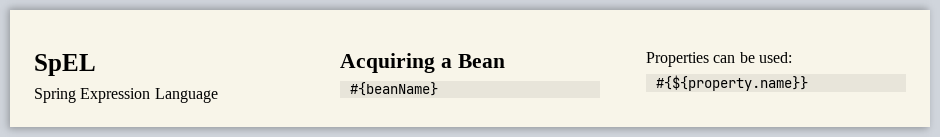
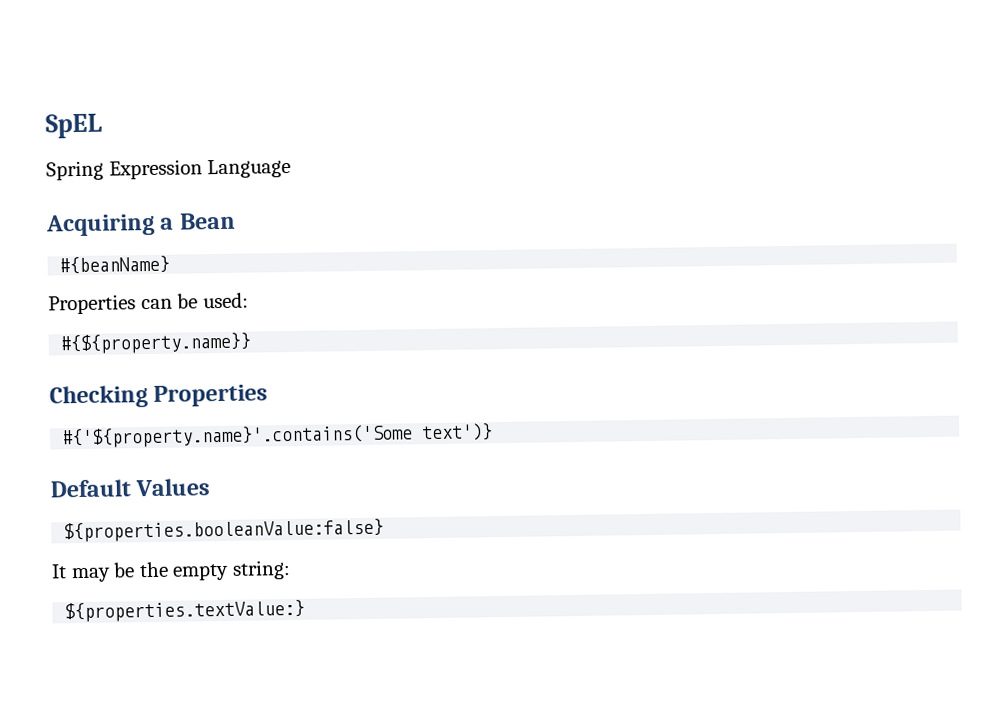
(808, 83) none -> [49,384,269,409] [62,423,494,449] [50,478,211,498] [63,518,385,543] [51,560,291,583] [64,599,306,623] // Checking Properties // #{'${property.name}'.contains('Some text')} // Default Values // ${properties.booleanValue:false} // It may be the empty string: // ${properties.textValue:}

